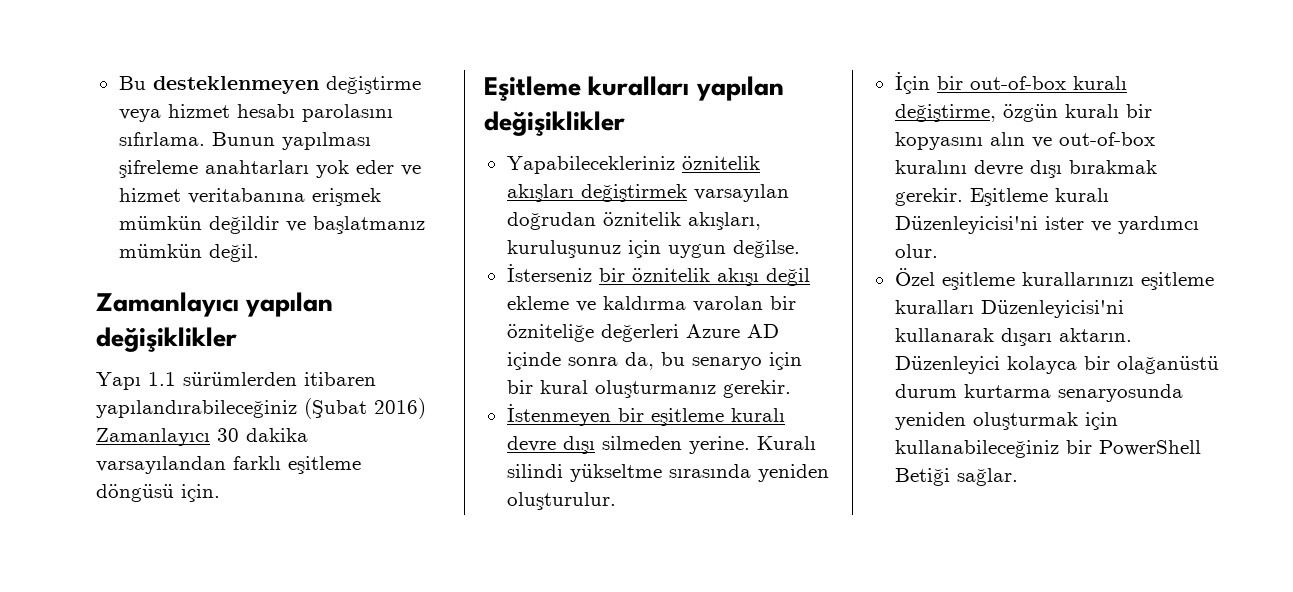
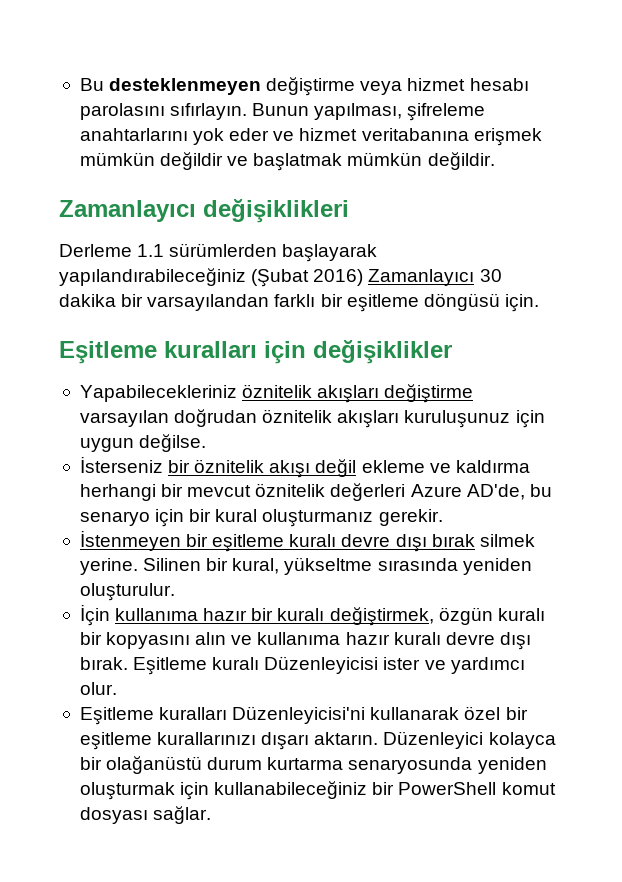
[118,132,371,150] [118,160,309,178] sıfırlama. Bunun yapılması şifreleme anahtarları -> [170,103,486,121] [79,128,188,141] sıfırlayın. Bunun yapılması, şifreleme anahtarlarını
[312,216,425,234] [118,244,259,262] [96,292,334,317] [96,327,237,352] [96,372,141,390] başlatmanız mümkün değil. // Zamanlayıcı yapılan değişiklikler // Yapı -> [253,152,495,171] [59,199,349,223] [59,244,132,257] başlatmak mümkün değildir. // Zamanlayıcı değişiklikleri // Derleme
[304,372,376,386] itibaren -> [282,244,378,262] başlayarak
(308, 435) none -> [121,294,144,307] bir
(281, 463) none -> [320,294,343,307] bir
[695,76,784,101] yapılan -> [264,341,306,364] için
[580,184,687,202] değiştirmek -> [384,384,474,403] değiştirme
[687,212,761,230] akışları, -> [337,410,400,428] akışları
[692,296,796,312] [506,324,779,342] [506,352,654,370] varolan bir özniteliğe değerleri Azure AD içinde sonra da, -> [79,483,525,501] herhangi bir mevcut öznitelik değerleri Azure AD'de,
[601,436,816,454] [506,464,563,478] silmeden yerine. Kuralı silindi -> [431,534,535,547] [79,558,280,575] bırak silmek yerine. Silinen bir kural,
[936,76,1127,90] [894,104,996,122] bir out-of-box kuralı değiştirme, -> [115,607,434,626] kullanıma hazır bir kuralı değiştirmek,
[1058,132,1155,146] [894,160,1157,178] [894,188,963,206] out-of-box kuralını devre dışı bırakmak gerekir. -> [257,632,531,650] [79,657,128,670] kullanıma hazır kuralı devre dışı bırak.
[894,216,1038,234] Düzenleyicisi'ni -> [264,656,379,674] Düzenleyicisi
[894,268,1214,290] [894,300,1124,318] [894,328,994,342] Özel eşitleme kurallarınızı eşitleme kuralları Düzenleyicisi'ni kullanarak -> [79,706,528,725] [79,732,257,750] Eşitleme kuralları Düzenleyicisi'ni kullanarak özel bir eşitleme kurallarınızı
[894,468,950,486] Betiği -> [501,782,556,795] [79,807,148,824] komut dosyası

